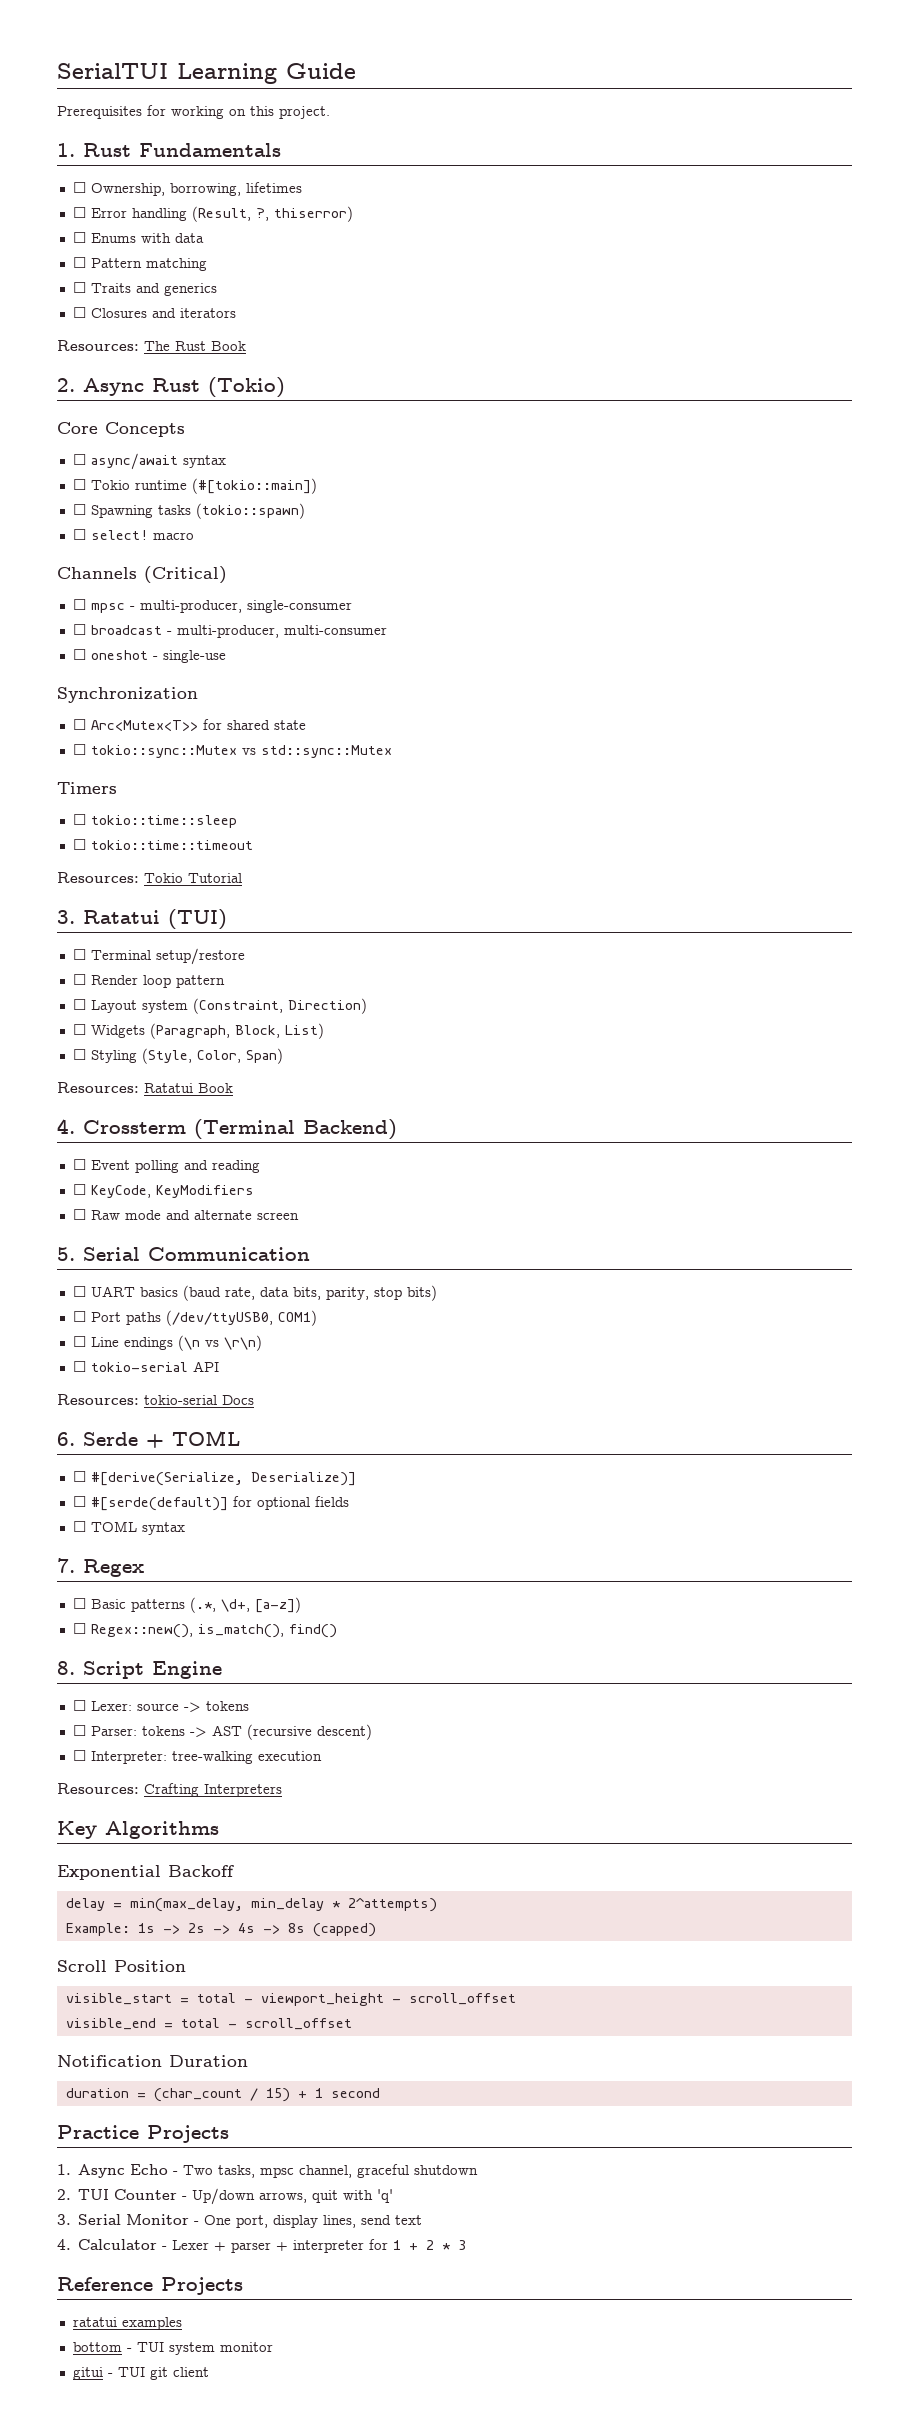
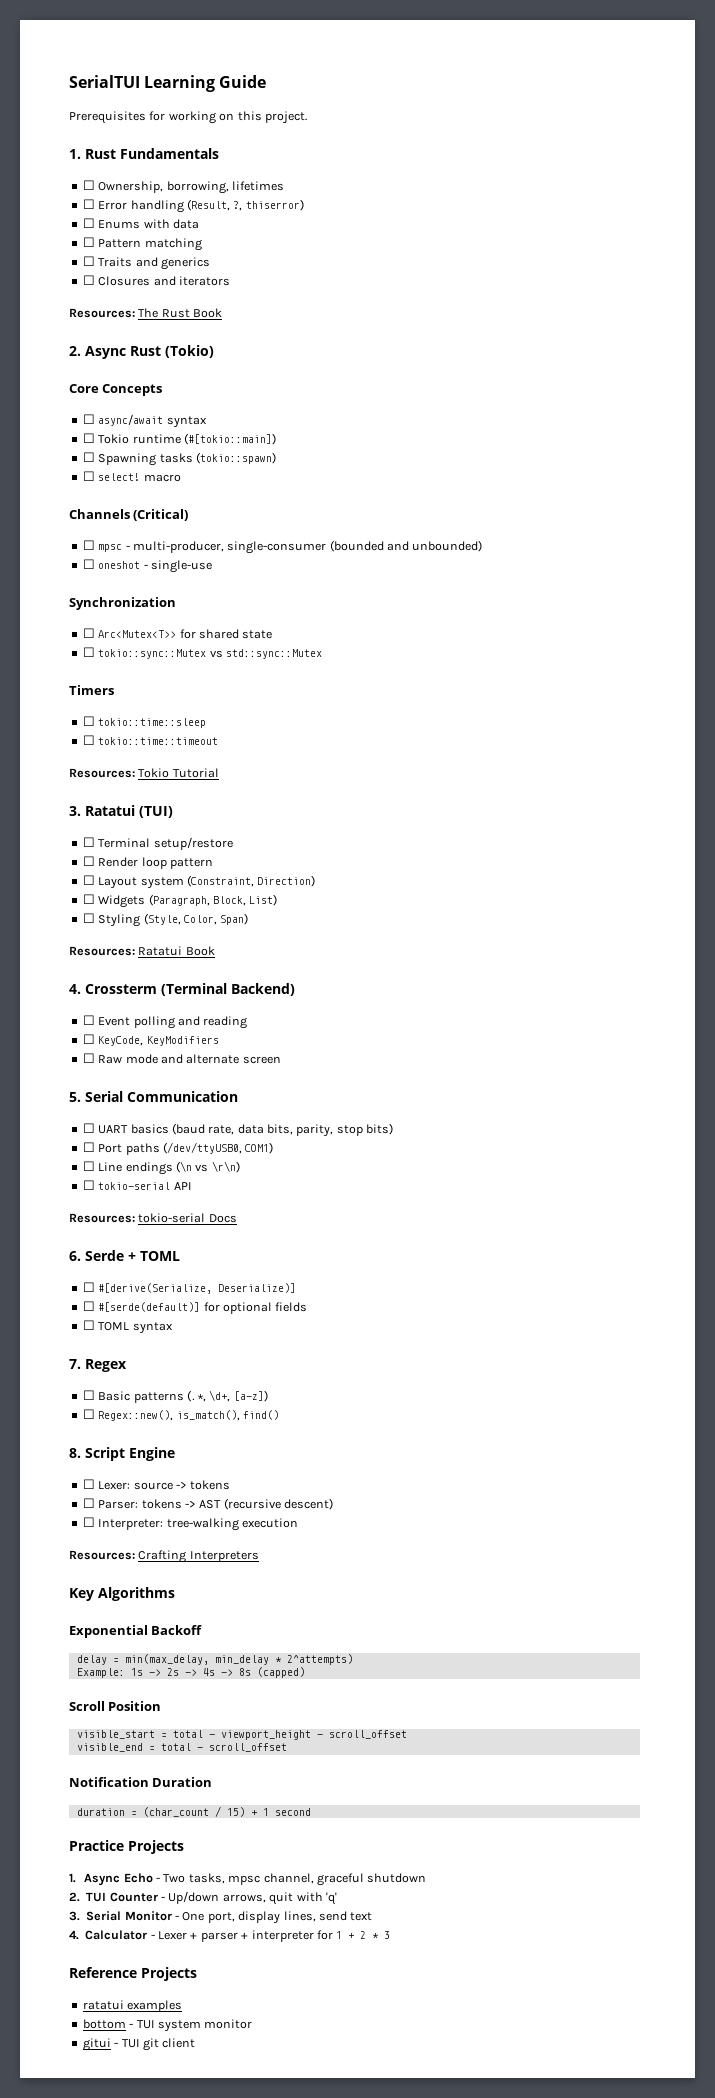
[72,624,387,638] // ☐ broadcast - multi-producer, multi-consumer -> [329,540,483,552] (bounded and unbounded)

